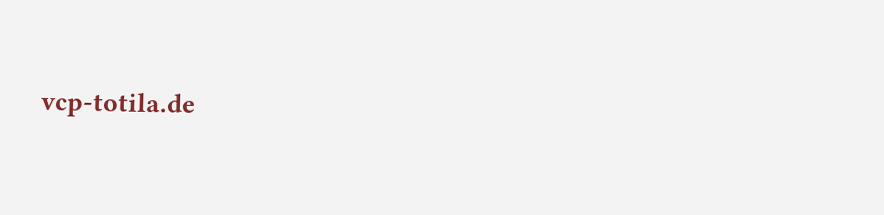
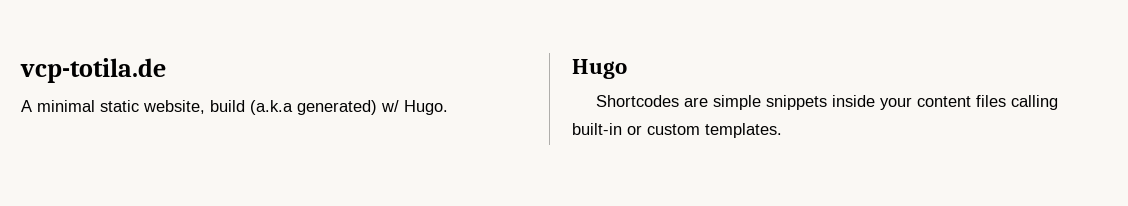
(196, 104) none -> [21,100,448,115] [572,59,627,79] [596,95,1059,110] [572,123,782,138] // A minimal static website, build (a.k.a generated) w/ Hugo. // Hugo // Shortcodes are simple snippets inside your content files calling built-in or custom templates.

